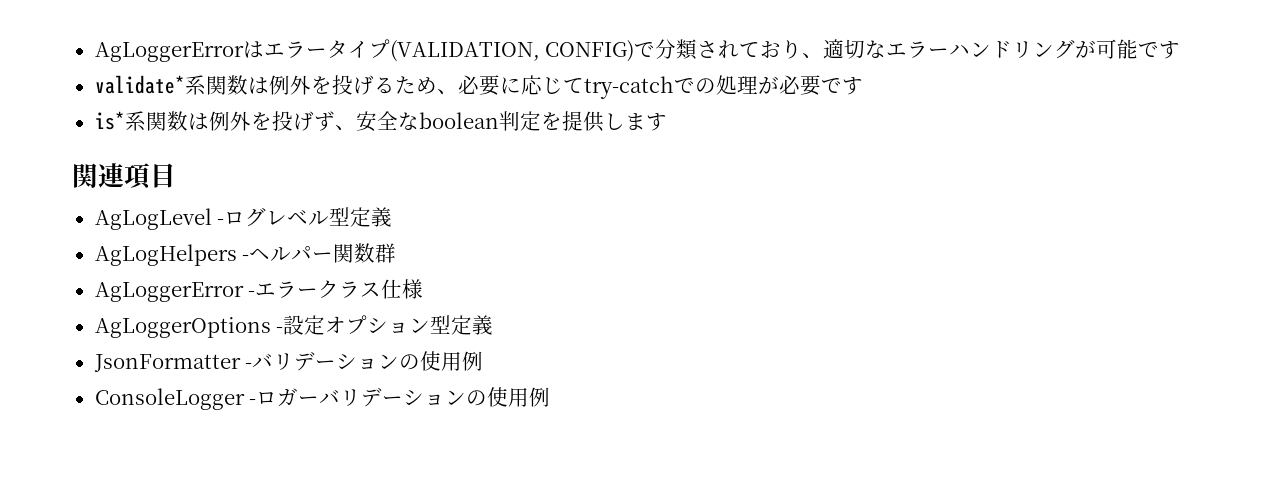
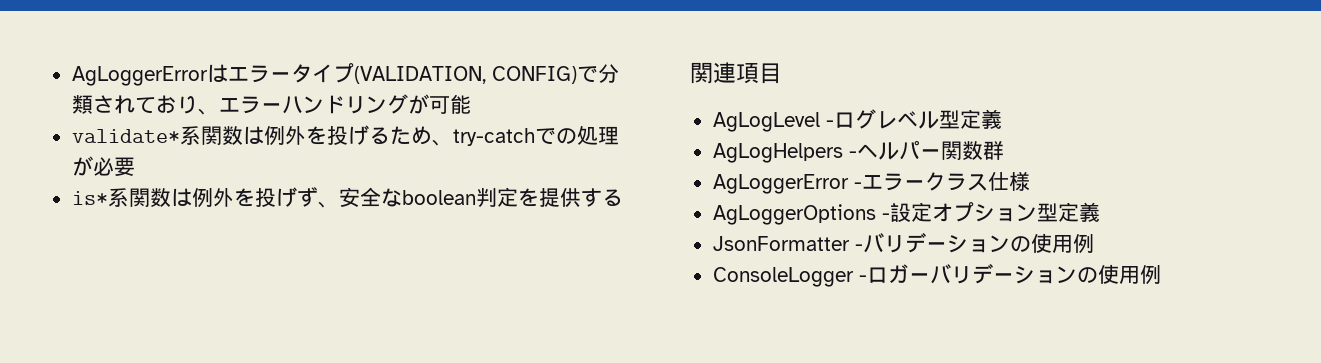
[823,39,887,59] 適切な -> (219, 111) none
[1138,41,1181,59] です -> (471, 104) none
[457,75,584,96] 必要に応じて -> (453, 142) none
[820,77,863,95] です -> (135, 166) none
[603,113,667,131] します -> [580,188,623,207] する

